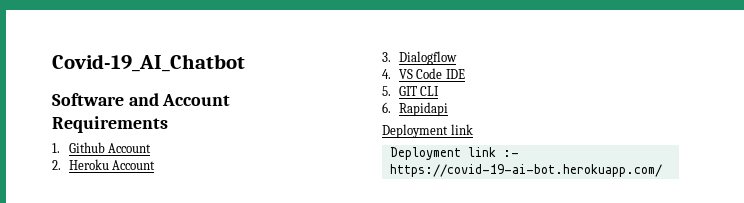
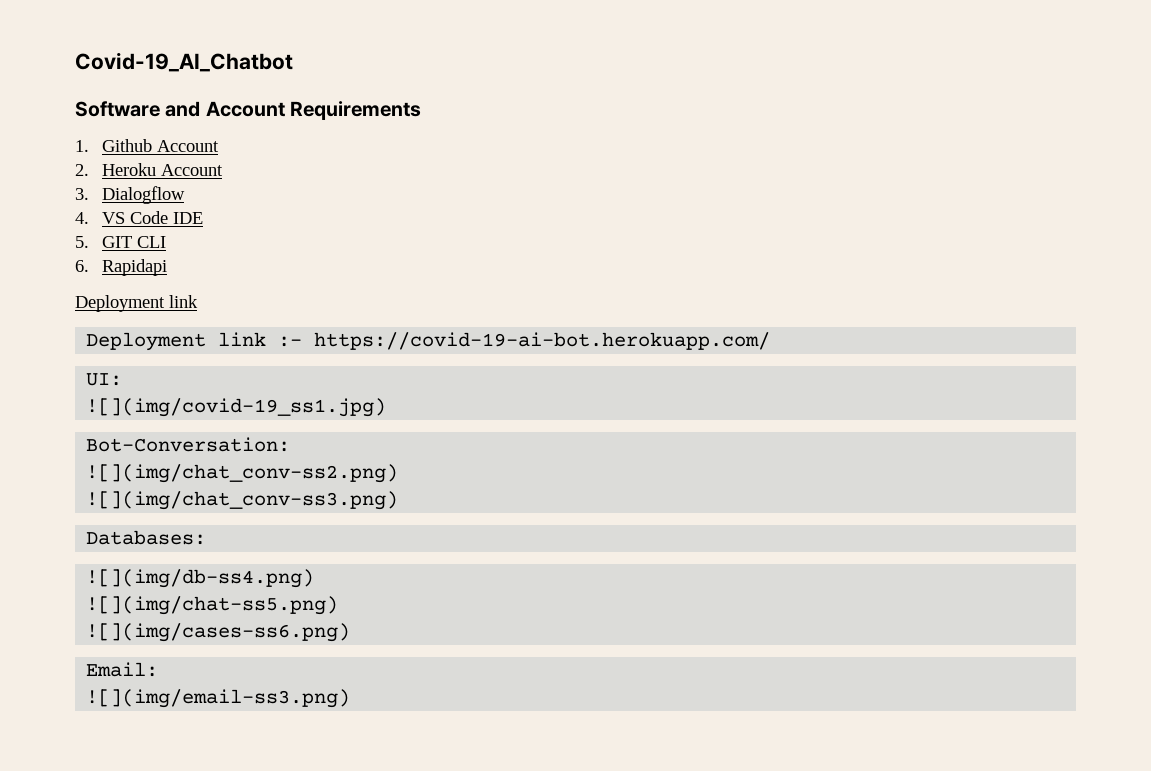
(662, 170) none -> [86,373,123,386] [86,398,387,417] [86,437,291,452] [86,464,399,483] [86,491,399,510] [86,530,207,545] [86,569,315,588] [86,596,339,615] [86,623,351,642] [86,662,159,677] [86,689,351,708] // UI: // ![](img/covid-19_ss1.jpg) // Bot-Conversation: // ![](img/chat_conv-ss2.png) // ![](img/chat_conv-ss3.png) // Databases: // ![](img/db-ss4.png) // ![](img/chat-ss5.png) // ![](img/cases-ss6.png) // Email: // ![](img/email-ss3.png)

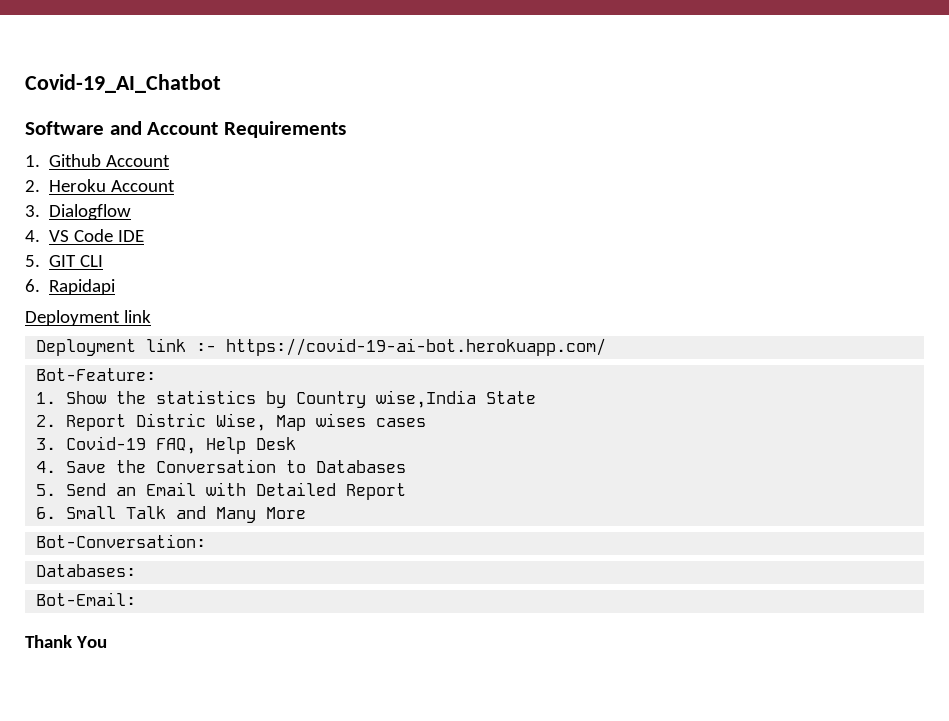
[86,373,123,386] [86,398,387,417] UI: // ![](img/covid-19_ss1.jpg) -> [36,368,157,381] [36,390,537,408] [36,413,427,431] [36,436,297,454] [36,459,407,473] [36,482,407,500] [36,506,307,523] Bot-Feature: // 1. Show the statistics by Country wise,India State // 2. Report Distric Wise, Map wises cases // 3. Covid-19 FAQ, Help Desk // 4. Save the Conversation to Databases // 5. Send an Email with Detailed Report // 6. Small Talk and Many More
[86,464,399,483] [86,491,399,510] // ![](img/chat_conv-ss2.png) // ![](img/chat_conv-ss3.png) -> (207, 541) none
[86,569,315,588] [86,596,339,615] [86,623,351,642] [86,662,159,677] [86,689,351,708] ![](img/db-ss4.png) // ![](img/chat-ss5.png) // ![](img/cases-ss6.png) // Email: // ![](img/email-ss3.png) -> [36,592,137,606] [25,635,107,648] Bot-Email: // Thank You

